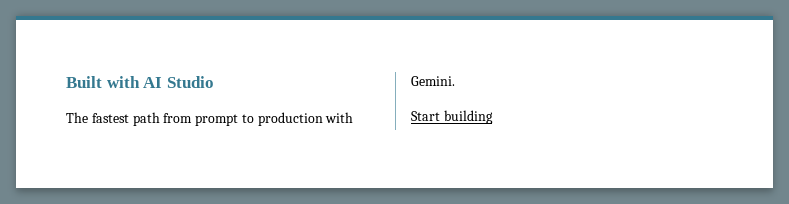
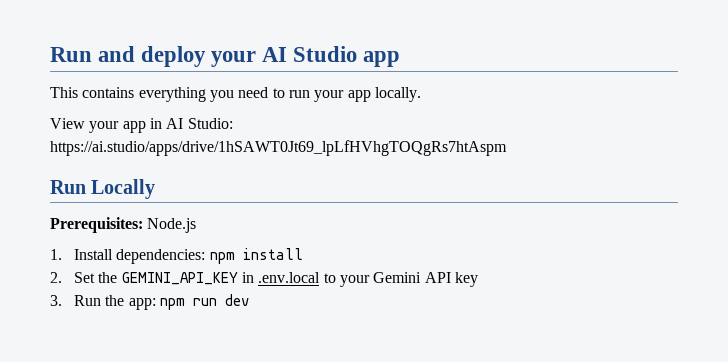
[66,76,214,88] [66,112,354,126] [411,76,455,86] [411,110,493,124] Built with AI Studio // The fastest path from prompt to production with Gemini. // Start building -> [50,46,401,67] [50,87,421,102] [50,118,233,133] [50,140,507,156] [50,179,156,199] [50,217,197,233] [50,248,303,264] [50,272,478,287] [50,294,249,310] Run and deploy your AI Studio app // This contains everything you need to run your app locally. // View your app in AI Studio: https://ai.studio/apps/drive/1hSAWT0Jt69_lpLfHVhgTOQgRs7htAspm // Run Locally // Prerequisites: Node.js // 1. Install dependencies: npm install // 2. Set the GEMINI_API_KEY in .env.local to your Gemini API key // 3. Run the app: npm run dev

